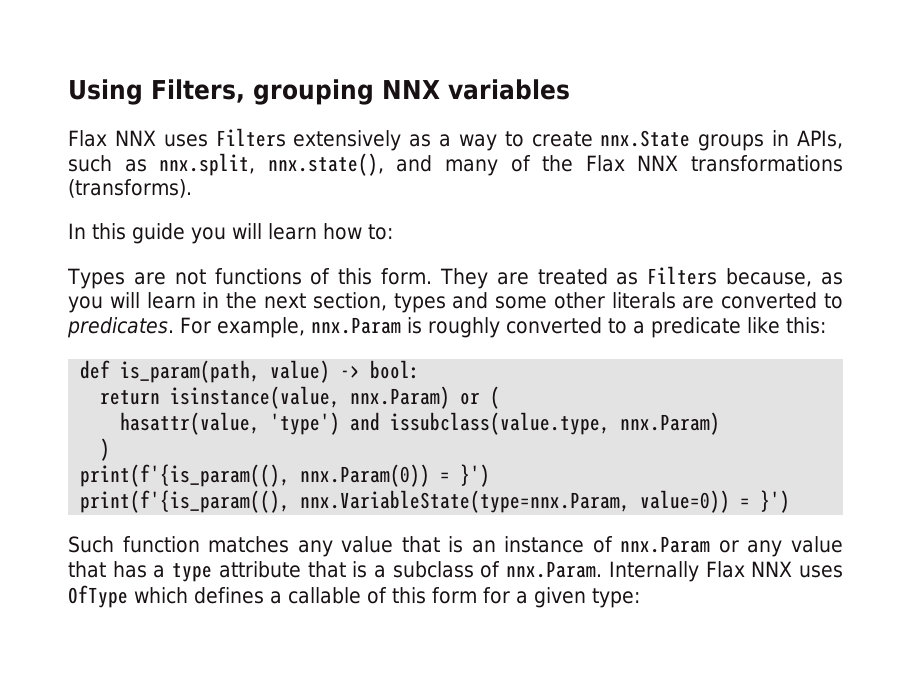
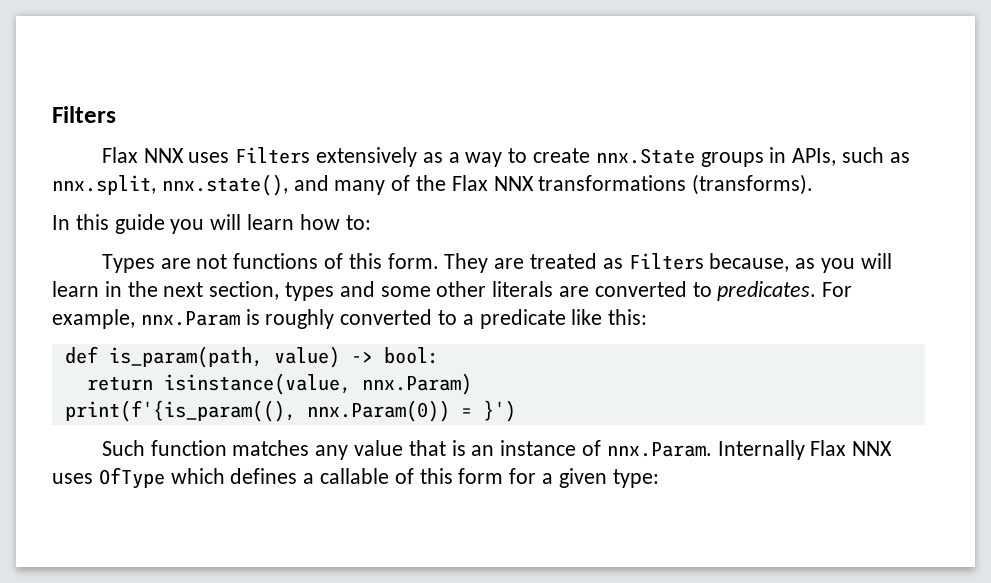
[68,79,570,105] Using Filters, grouping NNX variables -> [52,106,116,123] Filters
[460,386,501,409] [120,412,721,435] [100,438,111,461] or ( // hasattr(value, 'type') and issubclass(value.type, nnx.Param) // ) -> (472, 384) none
[80,490,791,513] // print(f'{is_param((), nnx.VariableState(type=nnx.Param, value=0)) = }') -> (516, 411) none
[620,536,844,557] [68,561,501,582] nnx.Param or any value that has a type attribute that is a subclass of -> (602, 448) none

